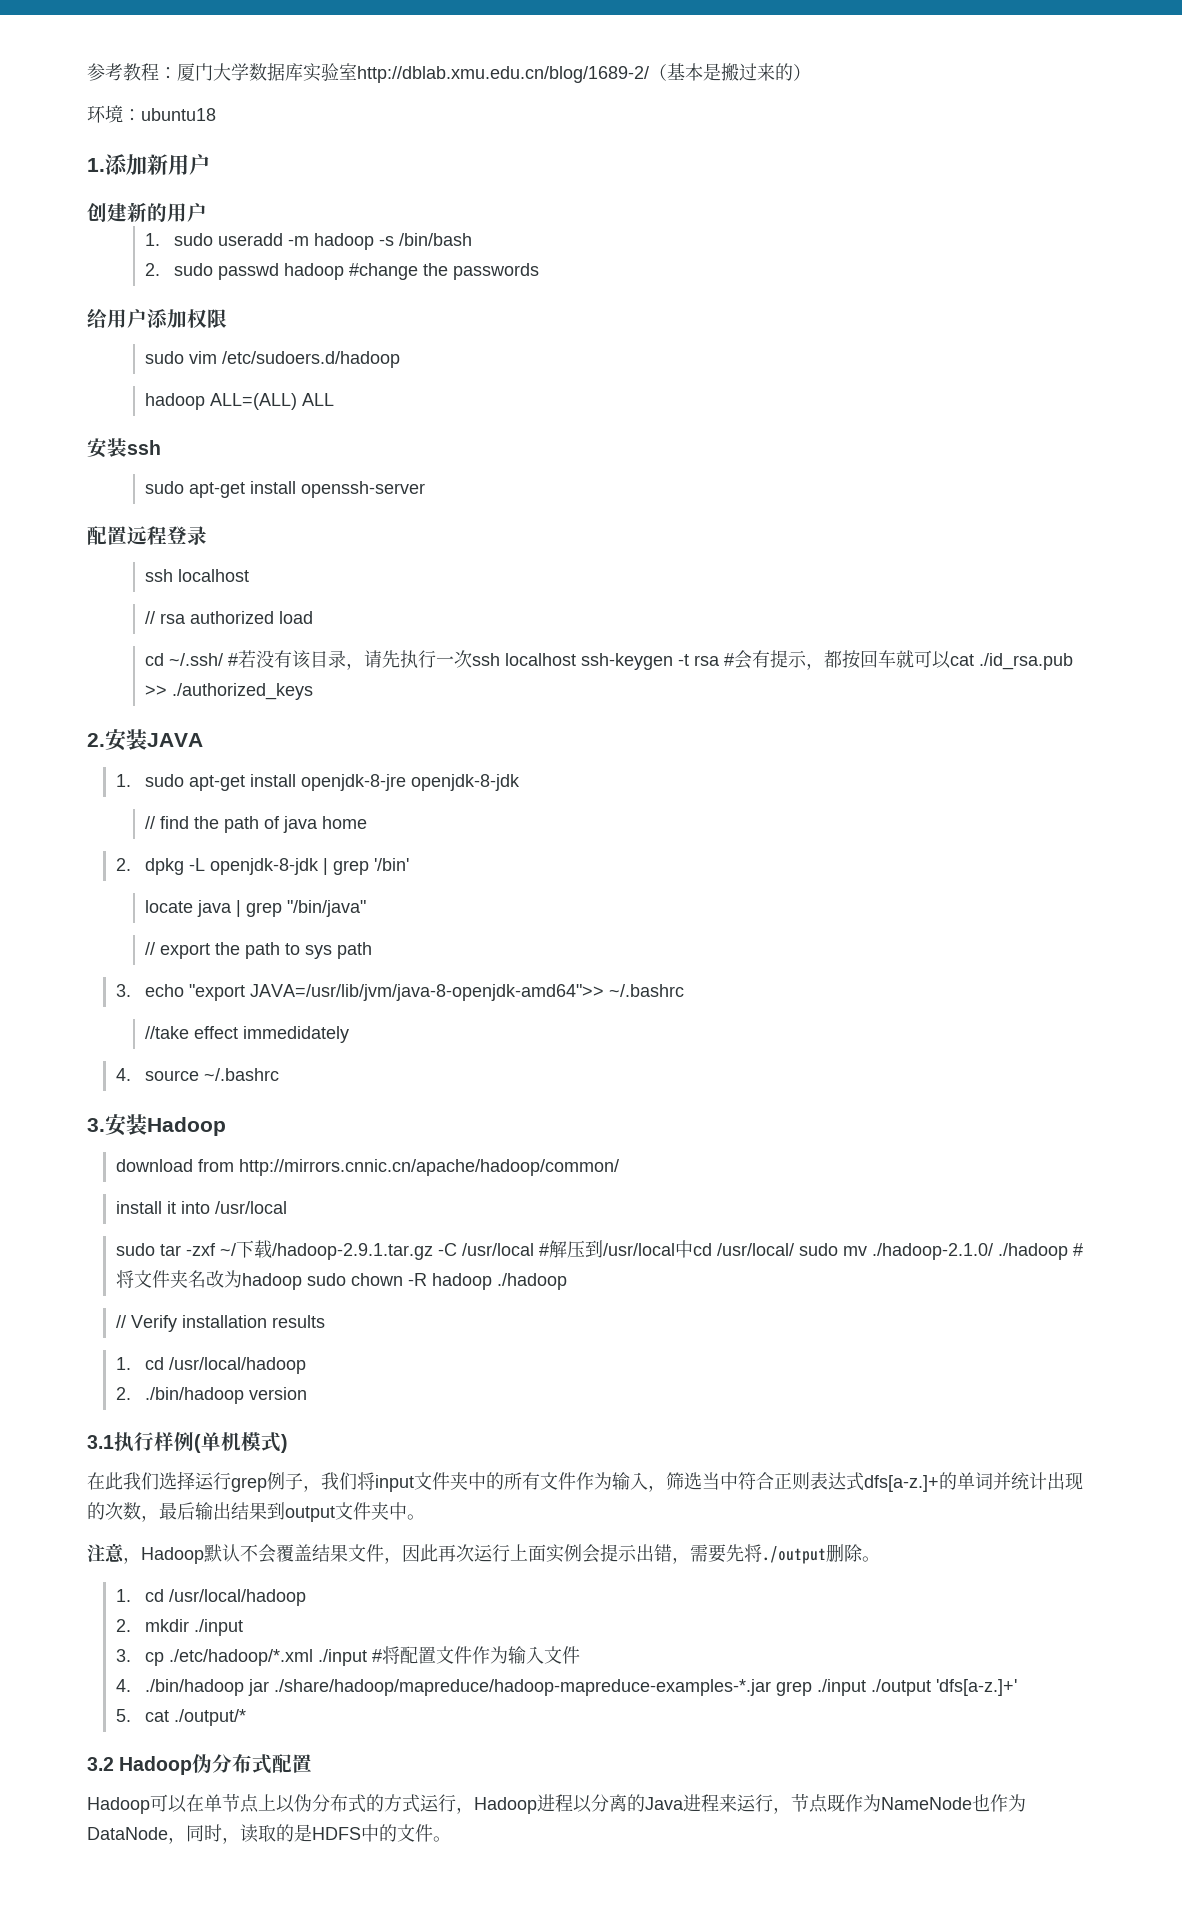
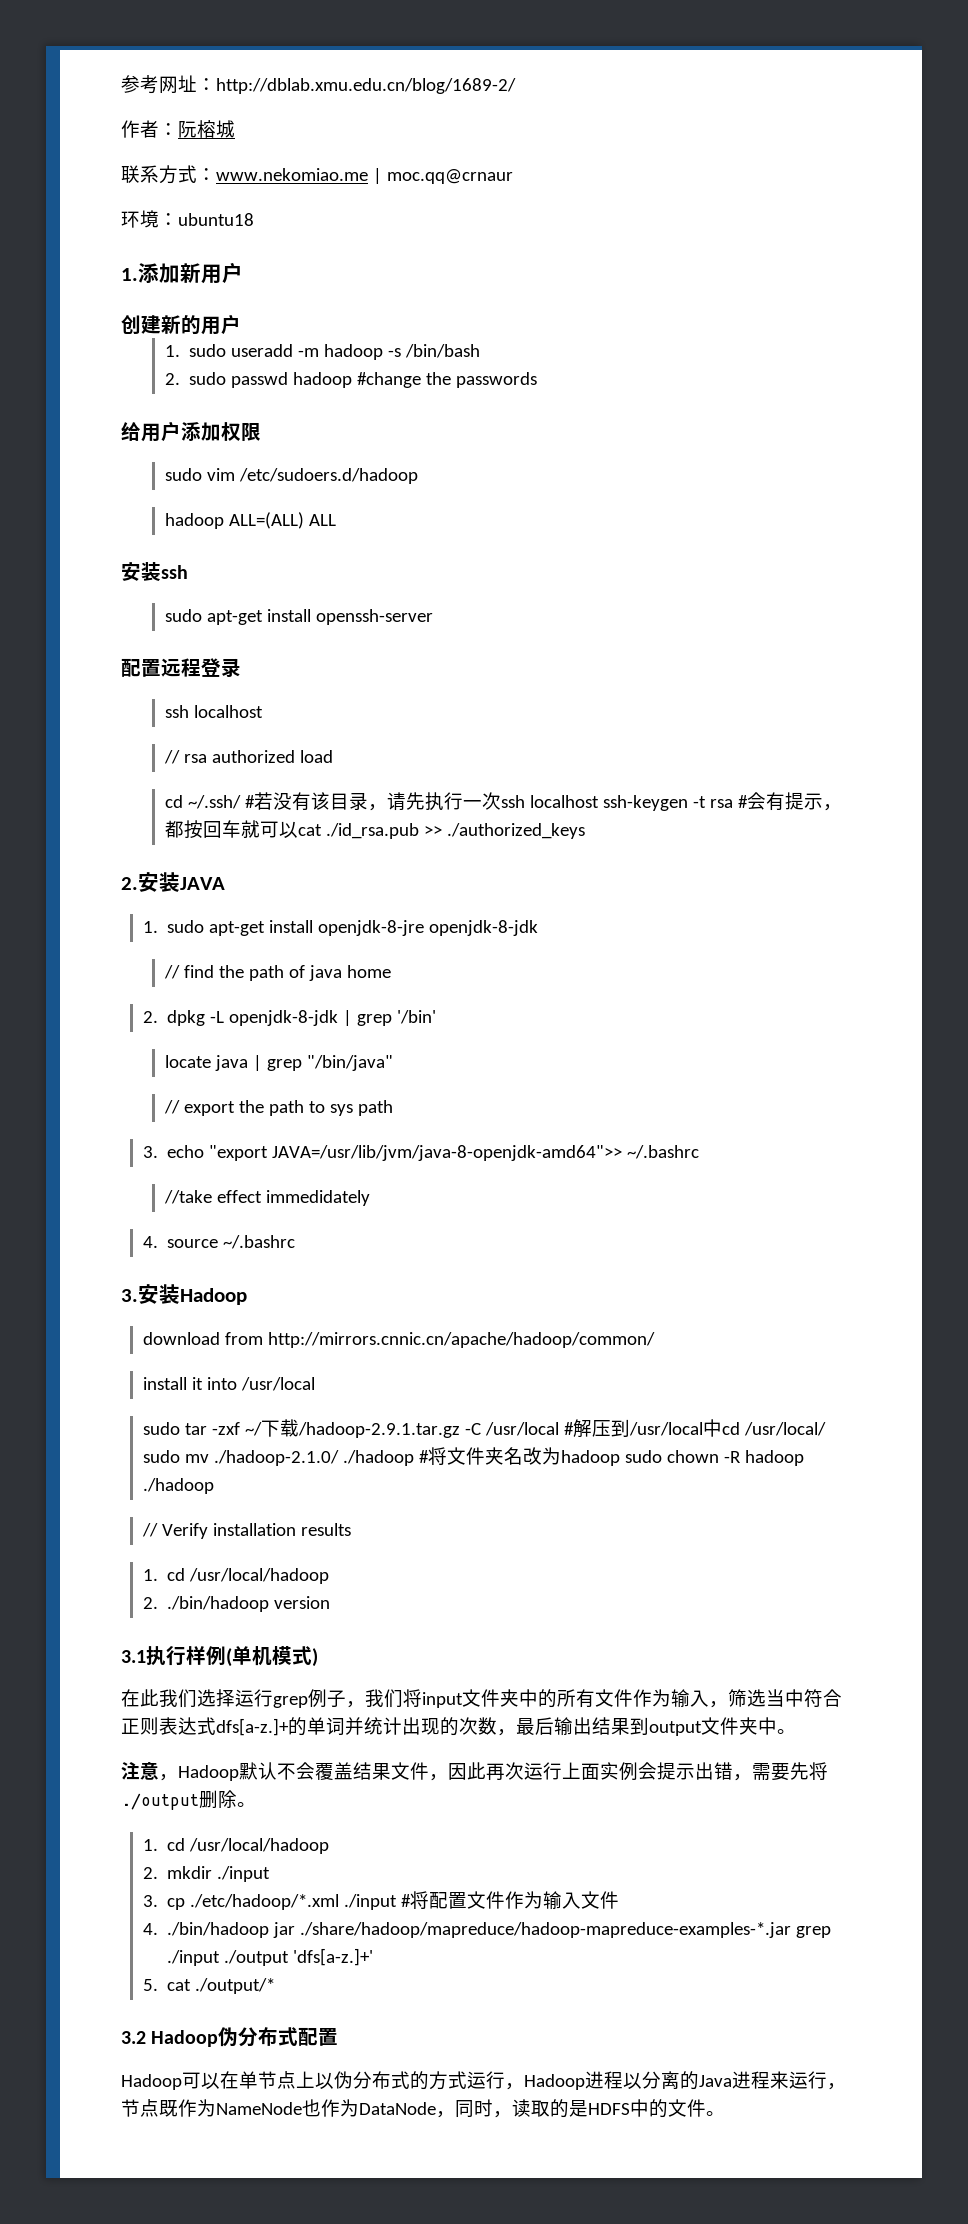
[123,63,811,83] 教程：厦门大学数据库实验室http://dblab.xmu.edu.cn/blog/1689-2/（基本是搬过来的） -> [159,75,516,94] [121,120,235,138] [121,165,513,184] 网址：http://dblab.xmu.edu.cn/blog/1689-2/ // 作者：阮榕城 // 联系方式：www.nekomiao.me | moc.qq@crnaur

